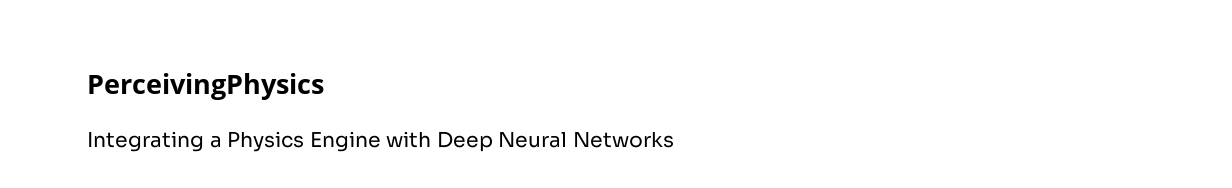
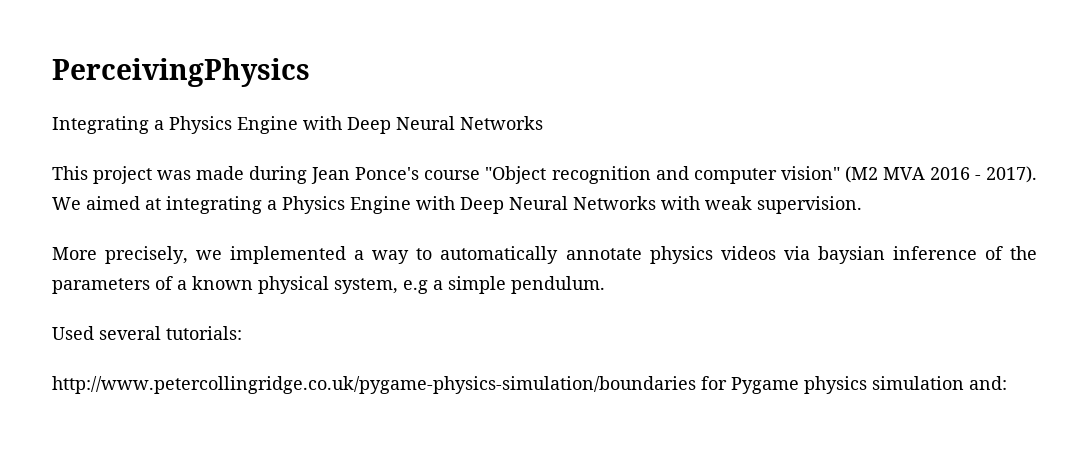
(674, 140) none -> [52,166,1037,184] [52,196,862,214] [52,246,1038,264] [52,276,605,294] [52,326,242,340] [52,376,1007,394] // This project was made during Jean Ponce's course "Object recognition and computer vision" (M2 MVA 2016 - 2017). We aimed at integrating a Physics Engine with Deep Neural Networks with weak supervision. // More precisely, we implemented a way to automatically annotate physics videos via baysian inference of the parameters of a known physical system, e.g a simple pendulum. // Used several tutorials: // http://www.petercollingridge.co.uk/pygame-physics-simulation/boundaries for Pygame physics simulation and:

